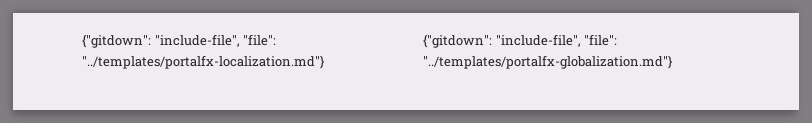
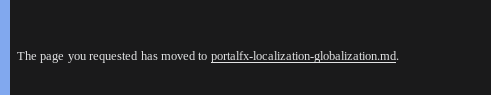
[82,34,277,48] [82,55,325,69] [423,34,618,48] [423,55,673,69] {"gitdown": "include-file", "file": "../templates/portalfx-localization.md"} {"gitdown": "include-file", "file": "../templates/portalfx-globalization.md"} -> [17,51,399,63] The page you requested has moved to portalfx-localization-globalization.md.

